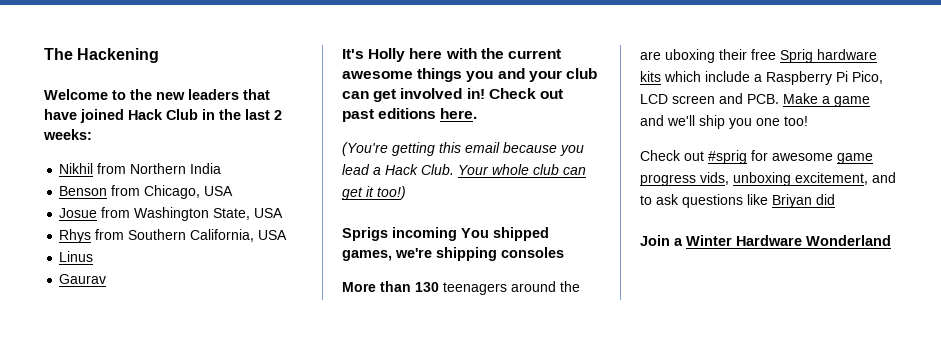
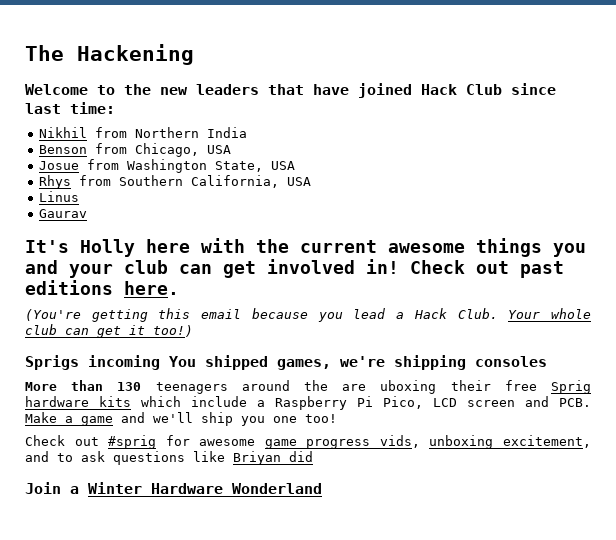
[202,109,282,120] [43,129,92,140] in the last 2 weeks: -> [511,83,556,95] [25,102,115,114] since last time:

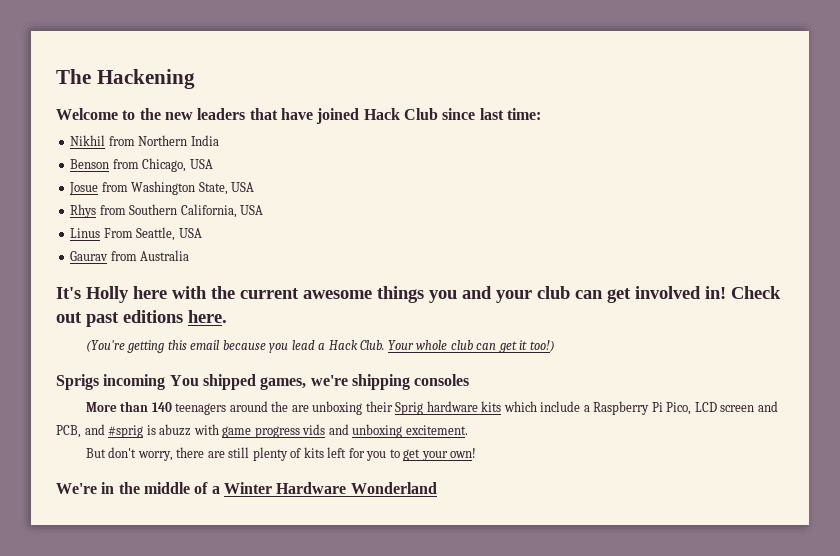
(80, 196) none -> [103,227,202,241] From Seattle, USA
(88, 213) none -> [110,250,190,261] from Australia
[117,382,142,391] 130 -> [151,402,172,412] 140
[380,380,537,394] uboxing their free -> [312,401,393,415] unboxing their
[559,398,591,407] [25,412,337,426] [25,435,591,449] [25,451,313,465] [25,482,61,494] PCB. Make a game and we'll ship you one too! // Check out #sprig for awesome game progress vids, unboxing excitement, and to ask questions like Briyan did // Join -> [56,424,468,438] [85,447,477,461] [56,482,209,494] PCB, and #sprig is abuzz with game progress vids and unboxing excitement. // But don't worry, there are still plenty of kits left for you to get your own! // We're in the middle of

